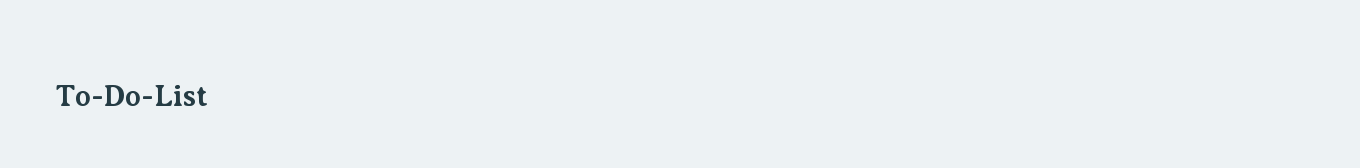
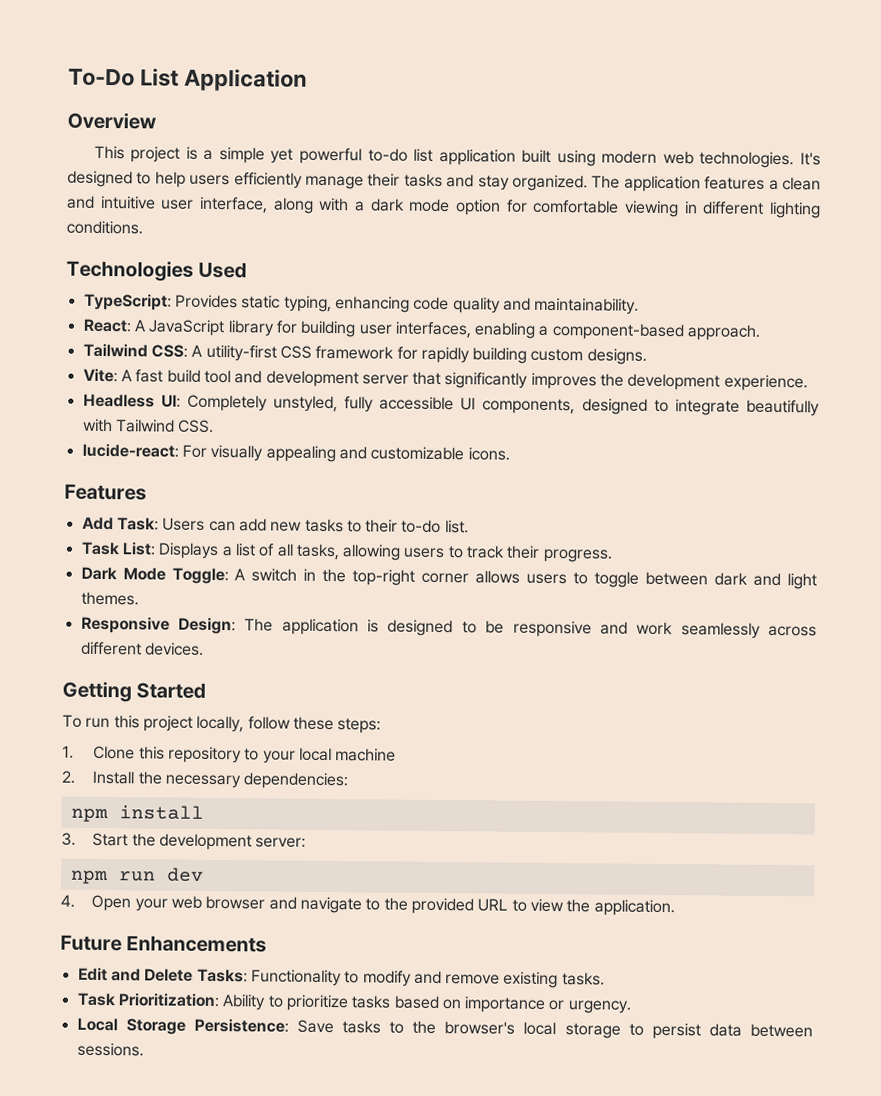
[56,85,208,106] To-Do-List -> [68,68,308,92] [67,112,157,130] [93,145,822,169] [67,170,821,193] [67,195,821,219] [66,220,143,235] [66,260,248,282] [83,293,640,315] [82,318,761,341] [82,343,647,365] [82,368,808,392] [82,393,820,417] [82,418,215,433] [81,443,510,463] [64,483,147,501] [81,516,469,534] [80,541,612,563] [80,566,817,590] [80,591,139,606] [80,616,818,639] [80,641,204,656] [62,681,207,703] [62,714,382,734] [62,745,397,764] [61,770,349,790] [70,805,204,823] [61,832,307,851] [69,867,204,885] [60,894,675,917] [60,934,268,953] [77,967,605,989] [76,992,631,1014] [76,1017,814,1040] [76,1042,144,1057] To-Do List Application // Overview // This project is a simple yet powerful to-do list application built using modern web technologies. It's designed to help users efficiently manage their tasks and stay organized. The application features a clean and intuitive user interface, along with a dark mode option for comfortable viewing in different lighting conditions. // Technologies Used // TypeScript: Provides static typing, enhancing code quality and maintainability. // React: A JavaScript library for building user interfaces, enabling a component-based approach. // Tailwind CSS: A utility-first CSS framework for rapidly building custom designs. // Vite: A fast build tool and development server that significantly improves the development experience. // Headless UI: Completely unstyled, fully accessible UI components, designed to integrate beautifully with Tailwind CSS. // lucide-react: For visually appealing and customizable icons. // Features // Add Task: Users can add new tasks to their to-do list. // Task List: Displays a list of all tasks, allowing users to track their progress. // Dark Mode Toggle: A switch in the top-right corner allows users to toggle between dark and light themes. // Responsive Design: The application is designed to be responsive and work seamlessly across different devices. // Getting Started // To run this project locally, follow these steps: // 1. Clone this repository to your local machine // 2. Install the necessary dependencies: // npm install // 3. Start the development server: // npm run dev // 4. Open your web browser and navigate to the provided URL to view the application. // Future Enhancements // Edit and Delete Tasks: Functionality to modify and remove existing tasks. // Task Prioritization: Ability to prioritize tasks based on importance or urgency. // Local Storage Persistence: Save tasks to the browser's local storage to persist data between sessions.

